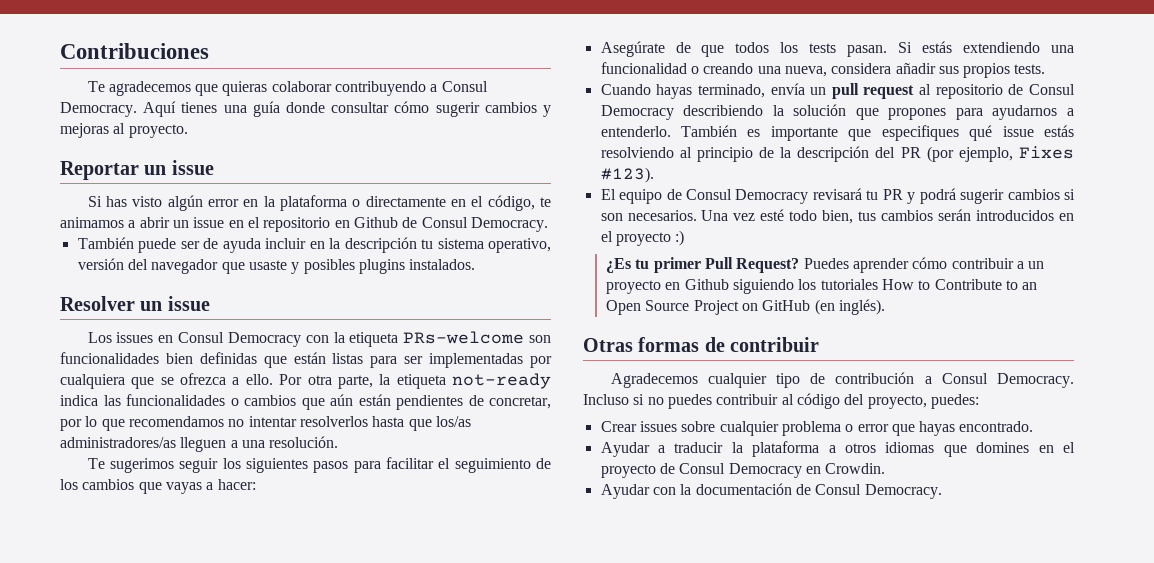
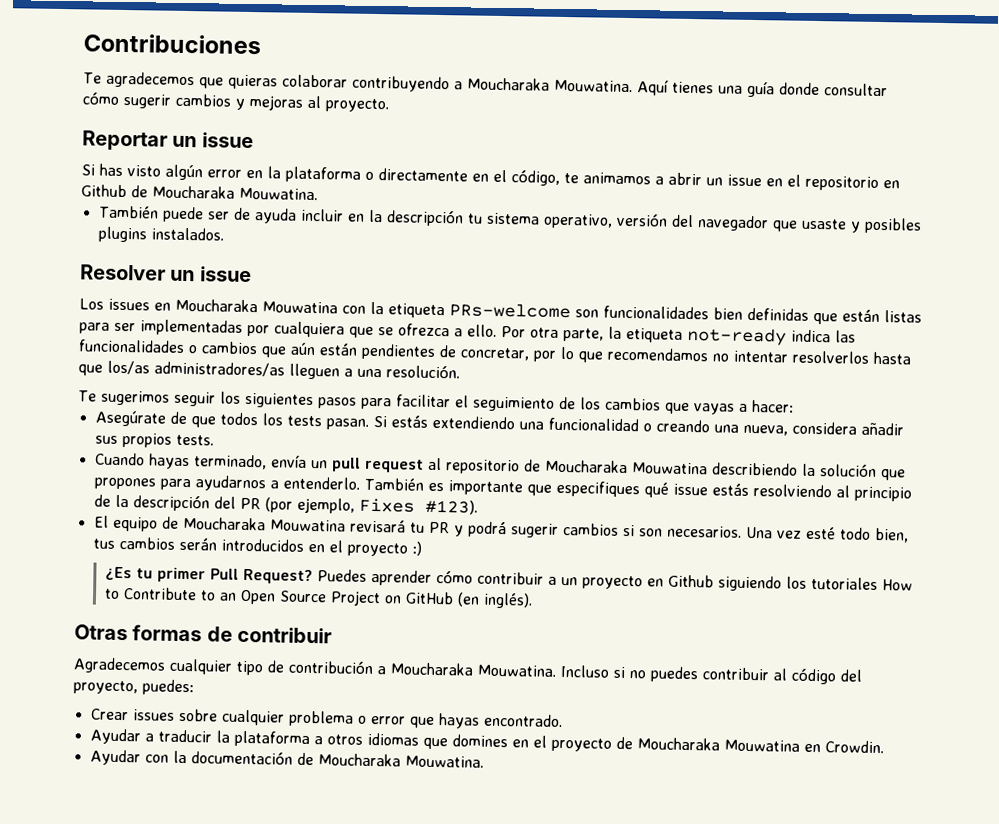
[441,81,488,92] [60,102,137,117] Consul Democracy. -> [466,77,633,93] Moucharaka Mouwatina.
[421,217,548,232] Consul Democracy. -> [152,185,318,201] Moucharaka Mouwatina.
[178,332,301,347] Consul Democracy -> [175,298,338,314] Moucharaka Mouwatina
[1029,84,1075,95] [600,105,674,120] Consul Democracy -> [544,459,708,475] Moucharaka Mouwatina
[685,189,809,204] Consul Democracy -> [182,516,346,532] Moucharaka Mouwatina
[941,373,1074,388] Consul Democracy. -> [390,662,556,677] Moucharaka Mouwatina.
[679,463,802,478] Consul Democracy -> [636,737,800,752] Moucharaka Mouwatina
[815,484,942,499] Consul Democracy. -> [317,753,484,768] Moucharaka Mouwatina.

